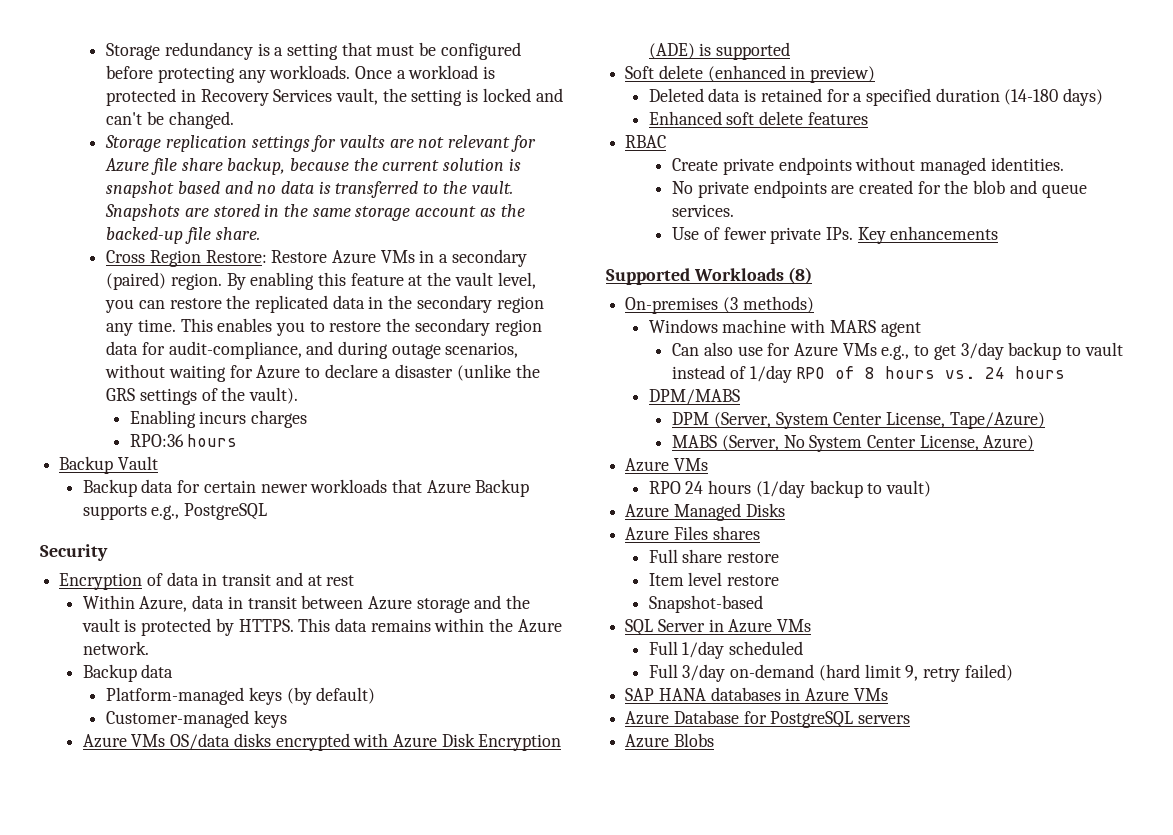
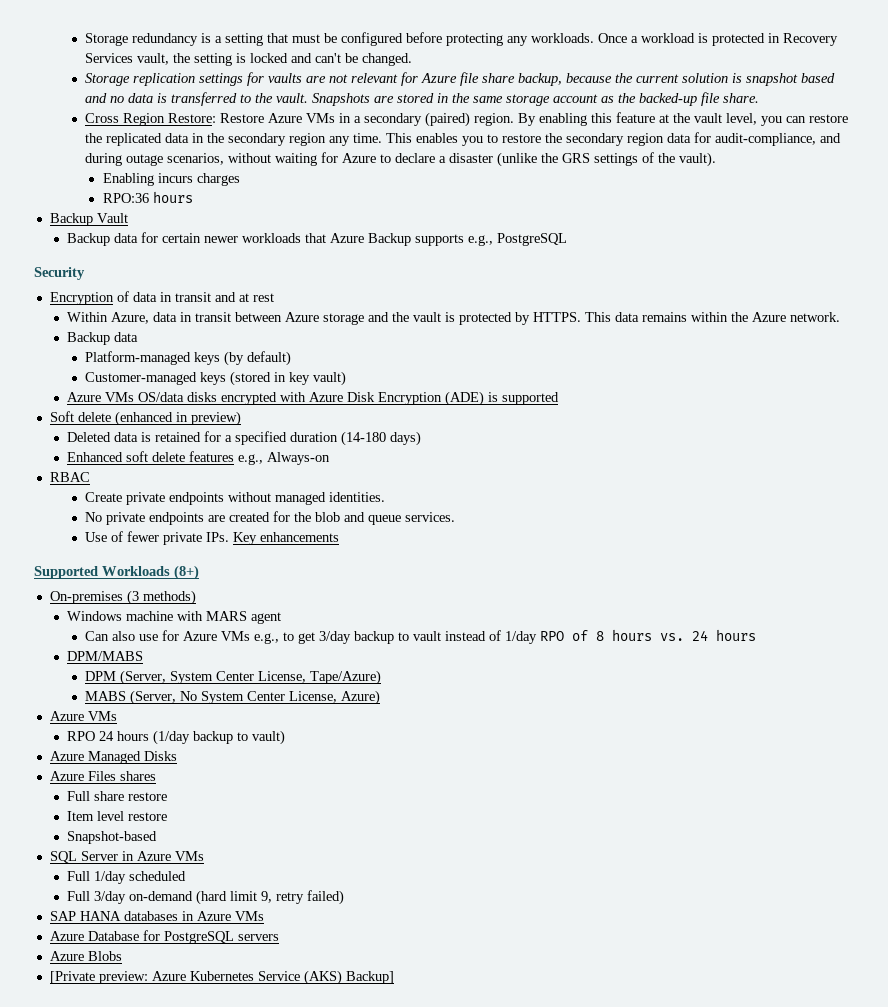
(287, 719) none -> [230,371,347,386] (stored in key vault)
(868, 118) none -> [238,452,331,465] e.g., Always-on
[788,267,813,284] (8) -> [174,565,199,580] (8+)
(714, 740) none -> [49,970,394,985] // [Private preview: Azure Kubernetes Service (AKS) Backup]

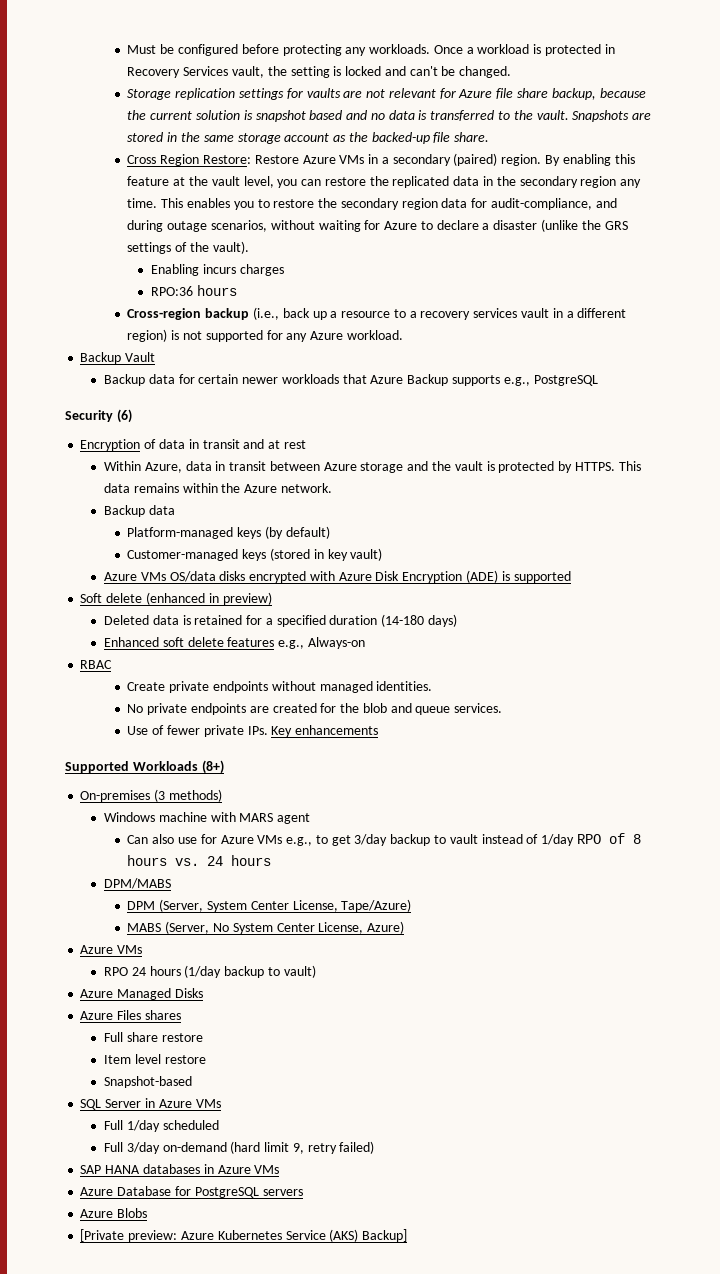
[85,33,321,46] Storage redundancy is a setting that must -> [127,45,157,54] Must
(193, 197) none -> [127,307,627,320] [127,329,403,342] // Cross-region backup (i.e., back up a resource to a recovery services vault in a different region) is not supported for any Azure workload.
(85, 273) none -> [116,409,132,423] (6)

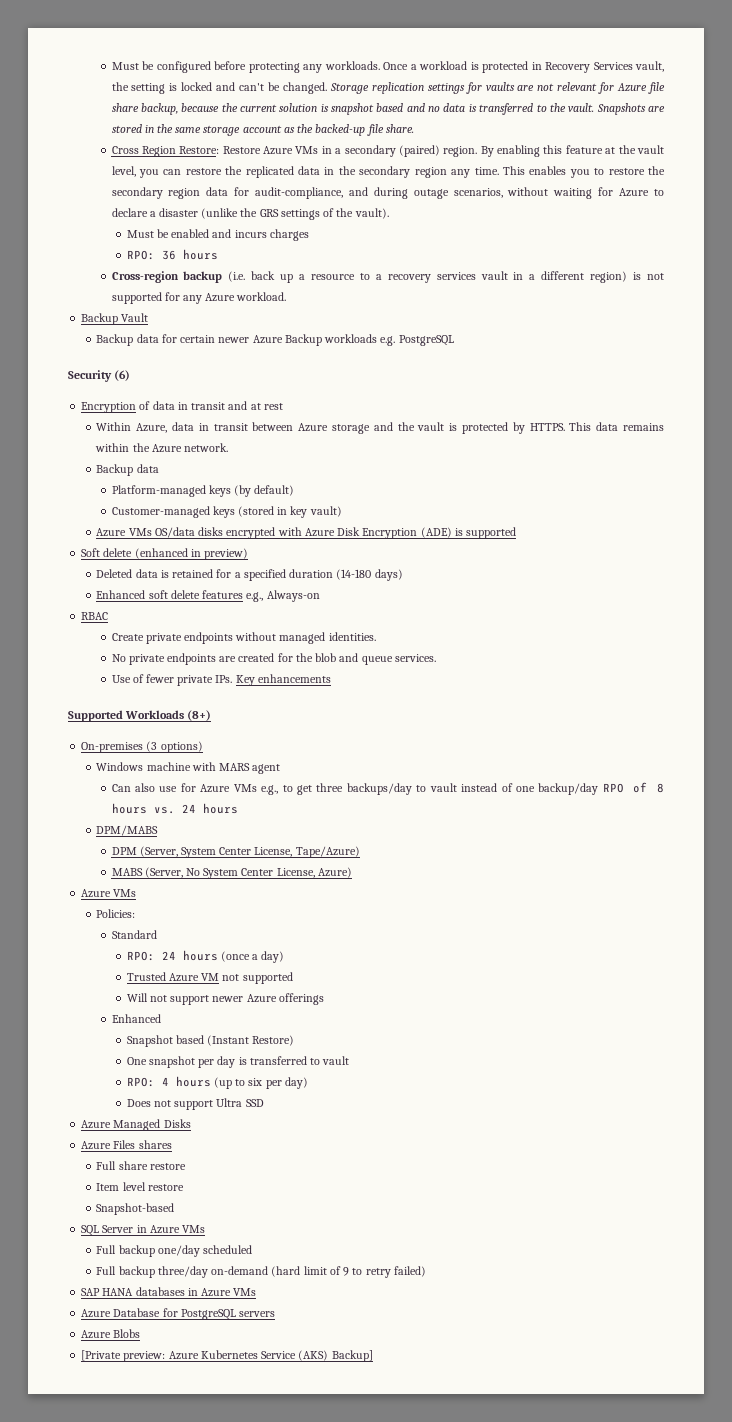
(512, 72) // -> (327, 88) none
[151,264,200,276] Enabling -> [126,229,232,238] Must be enabled and
[151,286,194,296] RPO:36 -> [126,250,176,260] RPO: 36
[253,307,280,320] (i.e., -> [228,271,246,282] (i.e.
[281,374,530,386] workloads that Azure Backup supports e.g., -> [252,334,396,346] Azure Backup workloads e.g.
[168,789,222,802] methods) -> [160,741,203,753] options)
[354,834,431,846] 3/day backup -> [316,783,412,795] three backups/day
[541,834,575,846] 1/day -> [515,783,599,795] one backup/day
[103,965,316,978] RPO 24 hours (1/day backup to vault) -> [96,909,136,918] [111,930,157,939] [126,950,285,963] [126,972,293,984] [126,993,324,1005] [111,1014,161,1023] [126,1035,295,1047] [126,1056,350,1068] [126,1076,308,1089] [126,1098,264,1110] Policies: // Standard // RPO: 24 hours (once a day) // Trusted Azure VM not supported // Will not support newer Azure offerings // Enhanced // Snapshot based (Instant Restore) // One snapshot per day is transferred to vault // RPO: 4 hours (up to six per day) // Does not support Ultra SSD
[126,1120,160,1132] 1/day -> [118,1245,200,1257] backup one/day
[126,1142,160,1154] 3/day -> [118,1266,208,1278] backup three/day
[292,1143,304,1154] 9, -> [329,1266,363,1276] of 9 to

